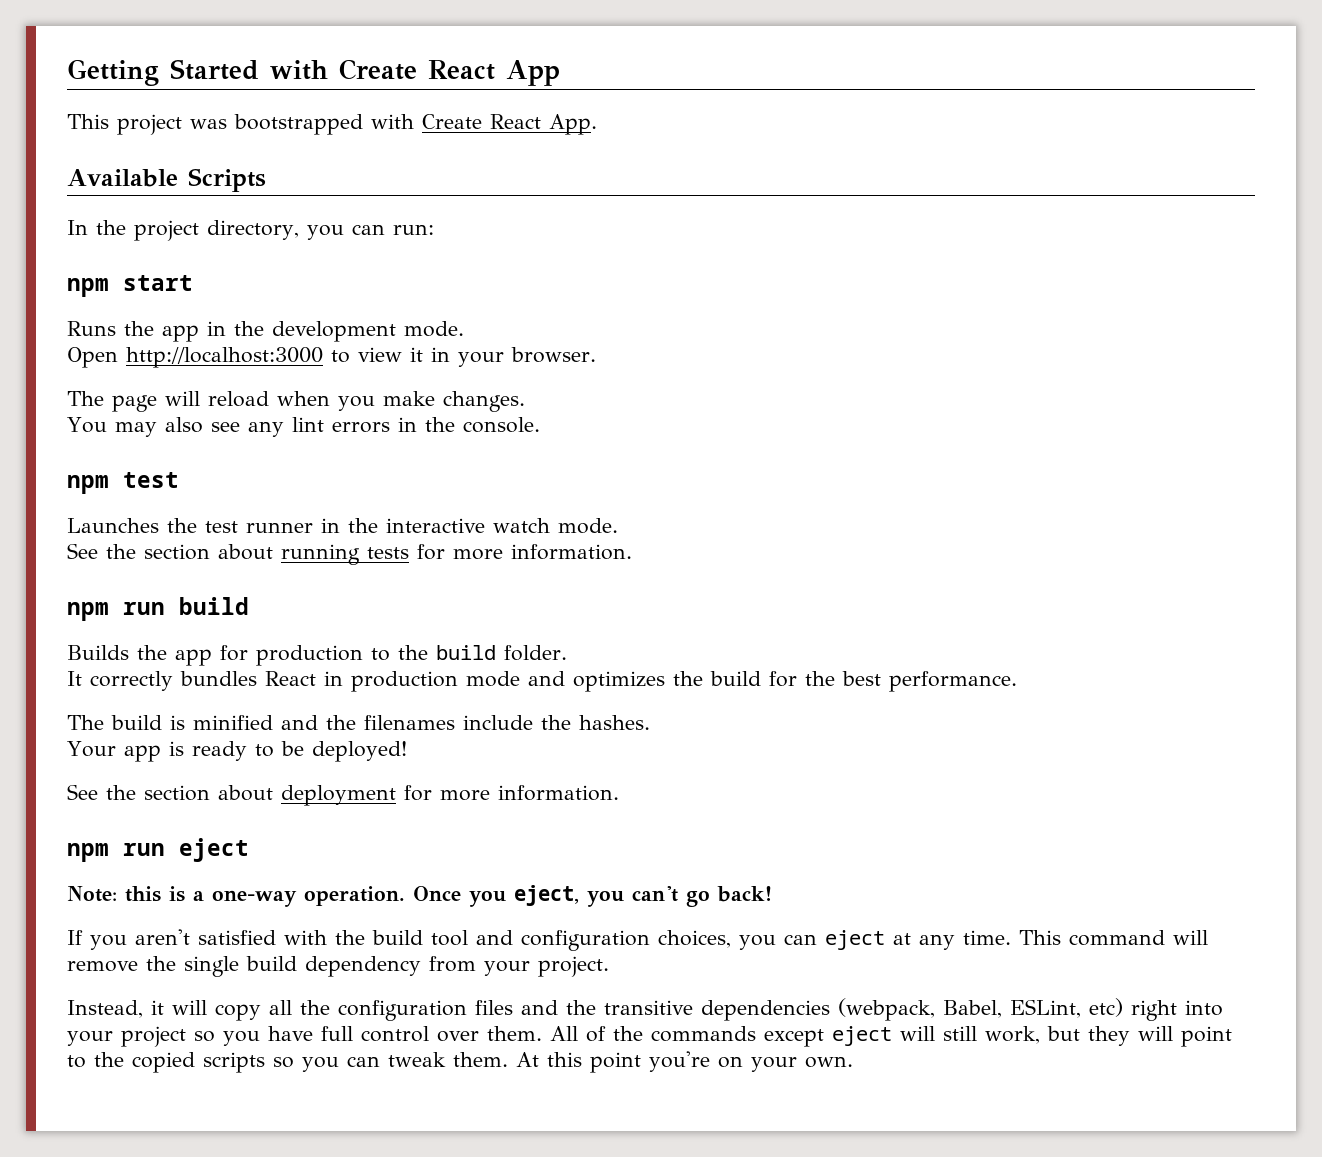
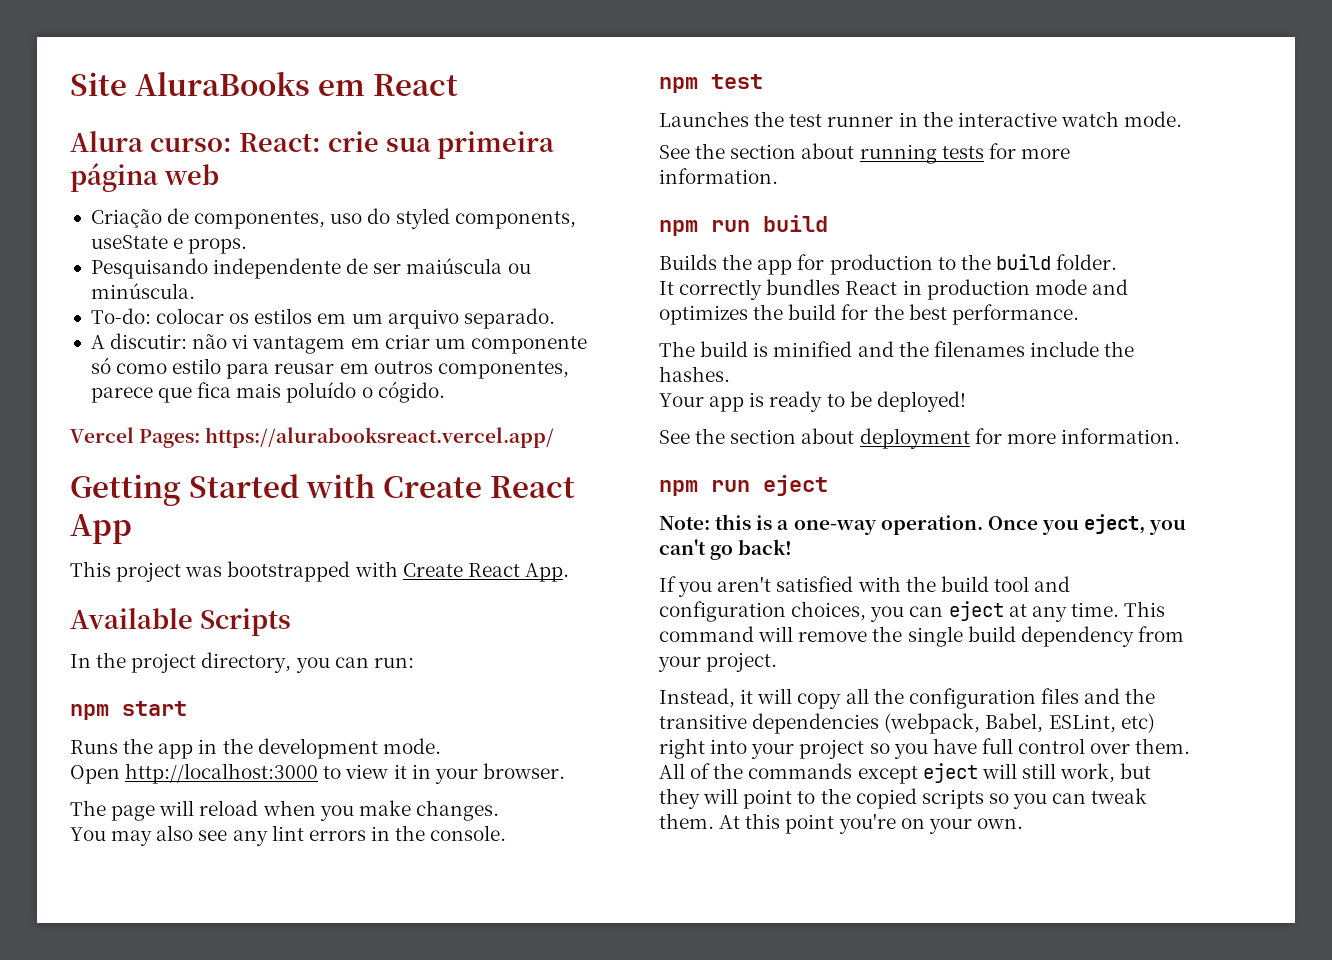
(67, 72) none -> [70,71,458,96] [70,131,555,159] [70,163,219,192] [90,208,576,229] [90,235,248,254] [90,258,531,279] [90,283,195,299] [90,308,555,329] [90,333,587,354] [90,357,569,379] [90,381,445,403] [70,427,555,448] Site AluraBooks em React // Alura curso: React: crie sua primeira página web // Criação de componentes, uso do styled components, useState e props. // Pesquisando independente de ser maiúscula ou minúscula. // To-do: colocar os estilos em um arquivo separado. // A discutir: não vi vantagem em criar um componente só como estilo para reusar em outros componentes, parece que fica mais poluído o cógido. // Vercel Pages: https://alurabooksreact.vercel.app/ //

